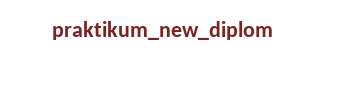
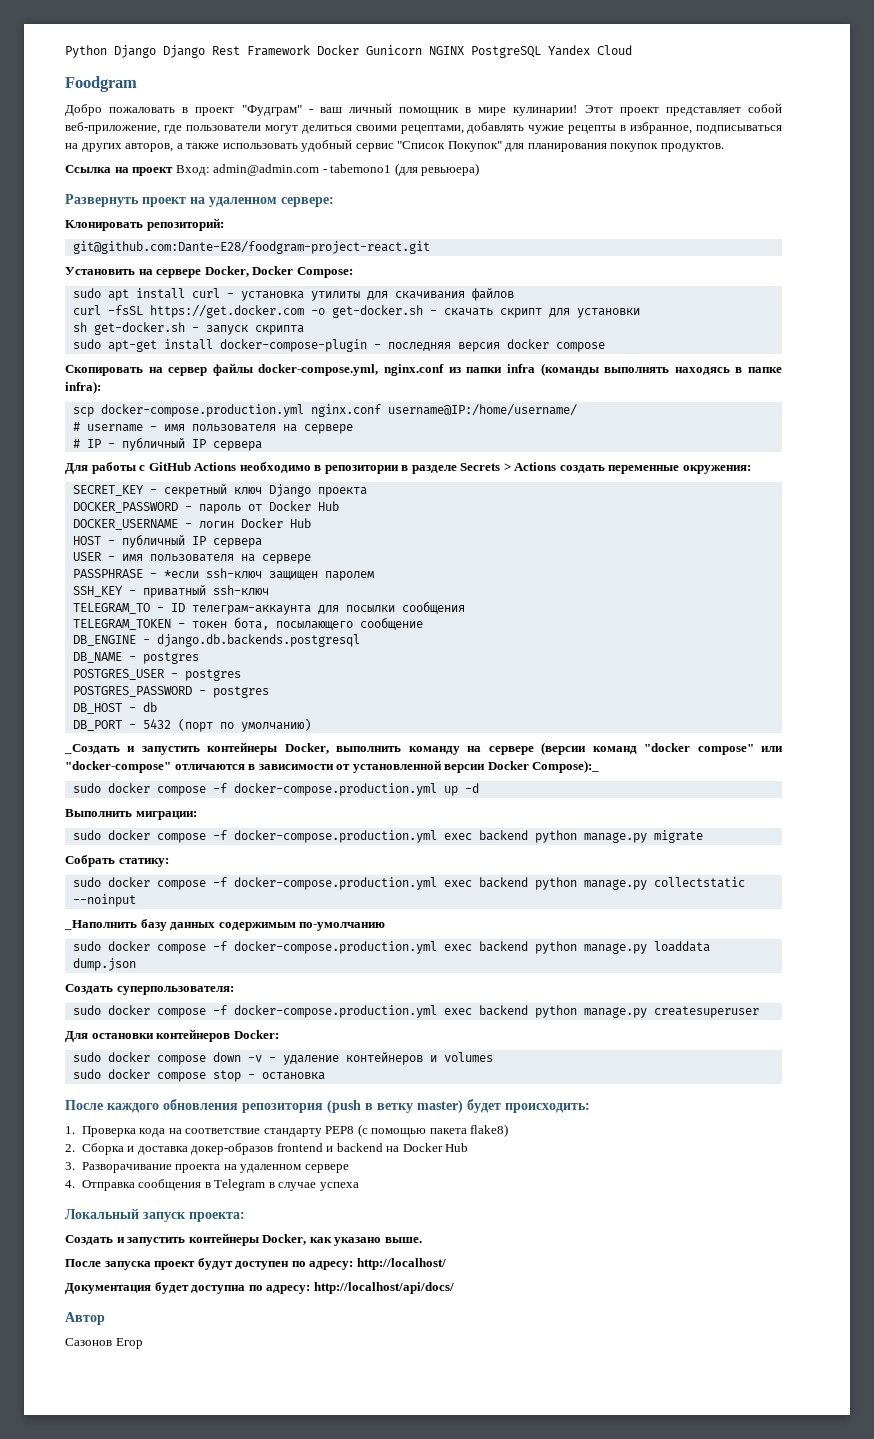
[52,21,273,40] praktikum_new_diplom -> [65,45,632,58] [65,76,137,92] [65,103,782,116] [65,122,782,134] [65,139,724,152] [65,163,480,176] [65,194,334,207] [65,218,224,231] [72,241,430,254] [65,266,353,278] [72,288,514,301] [72,305,640,318] [72,322,304,335] [72,339,605,352] [65,363,783,376] [65,381,101,394] [72,404,577,417] [72,422,353,434] [72,437,262,451] [65,462,751,474] [72,484,367,497] [72,501,339,514] [72,518,311,530] [72,534,262,548] [72,552,311,564] [72,568,374,581] [72,585,269,598] [72,601,465,615] [72,617,423,630] [72,634,360,647] [72,652,199,664] [72,669,241,681] [72,686,269,698] [72,702,157,714] [72,718,311,732] [64,742,783,755] [65,760,600,773] [72,783,479,796] [65,809,197,820] [72,830,703,843] [65,855,169,867] [72,877,745,890] [72,894,136,907] [64,919,386,931] [72,941,710,954] [72,958,136,971] [65,984,234,995] [72,1005,759,1018] [65,1029,279,1042] [72,1052,493,1065] [72,1069,325,1082] [65,1099,590,1113] [65,1124,509,1137] [65,1143,469,1155] [65,1162,349,1173] [65,1179,359,1191] [65,1208,245,1222] [65,1233,422,1246] [65,1258,446,1270] [65,1282,454,1294] [65,1312,105,1325] [65,1338,143,1349] Python Django Django Rest Framework Docker Gunicorn NGINX PostgreSQL Yandex Cloud // Foodgram // Добро пожаловать в проект "Фудграм" - ваш личный помощник в мире кулинарии! Этот проект представляет собой веб-приложение, где пользователи могут делиться своими рецептами, добавлять чужие рецепты в избранное, подписываться на других авторов, а также использовать удобный сервис "Список Покупок" для планирования покупок продуктов. // Ссылка на проект Вход: admin@admin.com - tabemono1 (для ревьюера) // Развернуть проект на удаленном сервере: // Клонировать репозиторий: // git@github.com:Dante-E28/foodgram-project-react.git // Установить на сервере Docker, Docker Compose: // sudo apt install curl - установка утилиты для скачивания файлов // curl -fsSL https://get.docker.com -o get-docker.sh - скачать скрипт для установки // sh get-docker.sh - запуск скрипта // sudo apt-get install docker-compose-plugin - последняя версия docker compose // Скопировать на сервер файлы docker-compose.yml, nginx.conf из папки infra (команды выполнять находясь в папке infra): // scp docker-compose.production.yml nginx.conf username@IP:/home/username/ // # username - имя пользователя на сервере // # IP - публичный IP сервера // Для работы с GitHub Actions необходимо в репозитории в разделе Secrets > Actions создать переменные окружения: // SECRET_KEY - секретный ключ Django проекта // DOCKER_PASSWORD - пароль от Docker Hub // DOCKER_USERNAME - логин Docker Hub // HOST - публичный IP сервера // USER - имя пользователя на сервере // PASSPHRASE - *если ssh-ключ защищен паролем // SSH_KEY - приватный ssh-ключ // TELEGRAM_TO - ID телеграм-аккаунта для посылки сообщения // TELEGRAM_TOKEN - токен бота, посылающего сообщение // DB_ENGINE - django.db.backends.postgresql // DB_NAME - postgres // POSTGRES_USER - postgres // POSTGRES_PASSWORD - postgres // DB_HOST - db // DB_PORT - 5432 (порт по умолчанию) // _Создать и запустить контейнеры Docker, выполнить команду на сервере (версии команд "docker compose" или "docker-compose" отличаются в зависимости от установленной версии Docker Compose):_ // sudo docker compose -f docker-compose.production.yml up -d // Выполнить миграции: // sudo docker compose -f docker-compose.production.yml exec backend python manage.py migrate // Собрать статику: // sudo docker compose -f docker-compose.production.yml exec backend python manage.py collectstatic --noinput // _Наполнить базу данных содержимым по-умолчанию // sudo docker compose -f docker-compose.production.yml exec backend python manage.py loaddata dump.json // Создать суперпользователя: // sudo docker compose -f docker-compose.production.yml exec backend python manage.py createsuperuser // Для остановки контейнеров Docker: // sudo docker compose down -v - удаление контейнеров и volumes // sudo docker compose stop - остановка // После каждого обновления репозитория (push в ветку master) будет происходить: // 1. Проверка кода на соответствие стандарту PEP8 (с помощью пакета flake8) // 2. Сборка и доставка докер-образов frontend и backend на Docker Hub // 3. Разворачивание проекта на удаленном сервере // 4. Отправка сообщения в Telegram в случае успеха // Локальный запуск проекта: // Создать и запустить контейнеры Docker, как указано выше. // После запуска проект будут доступен по адресу: http://localhost/ // Документация будет доступна по адресу: http://localhost/api/docs/ // Автор // Сазонов Егор

